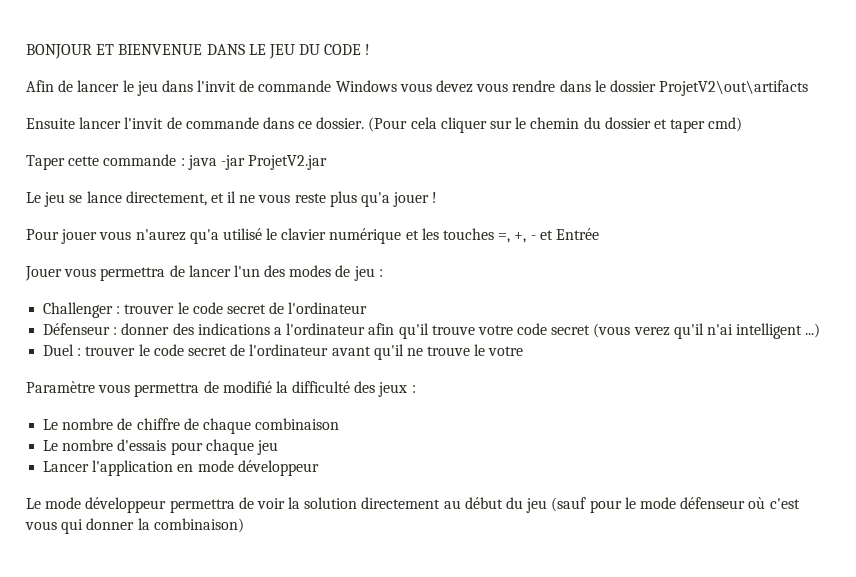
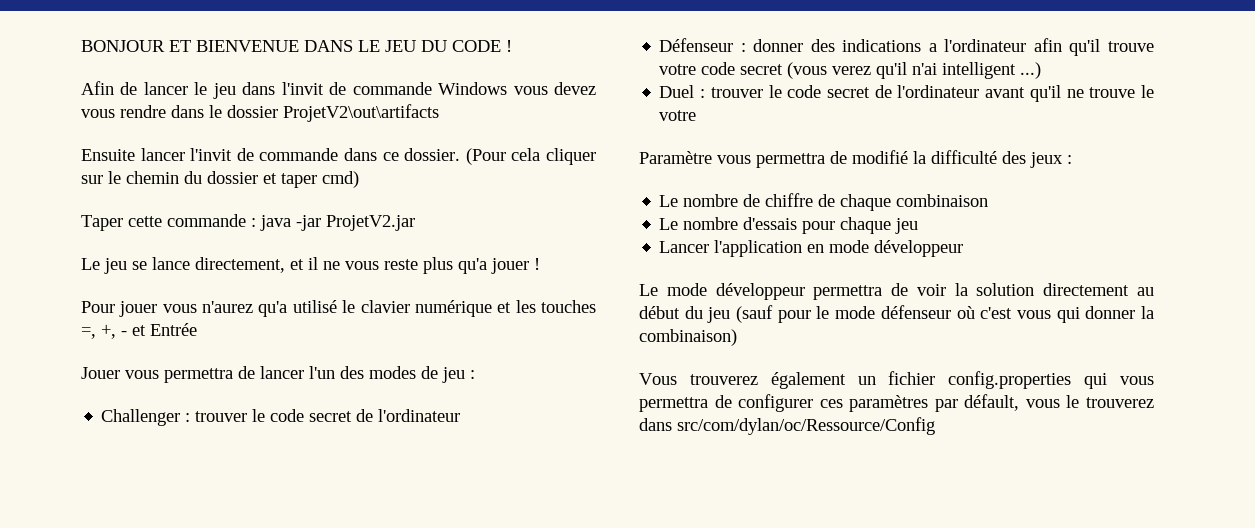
(244, 525) none -> [639,371,1154,389] [639,394,1154,412] [639,417,935,435] // Vous trouverez également un fichier config.properties qui vous permettra de configurer ces paramètres par défault, vous le trouverez dans src/com/dylan/oc/Ressource/Config

